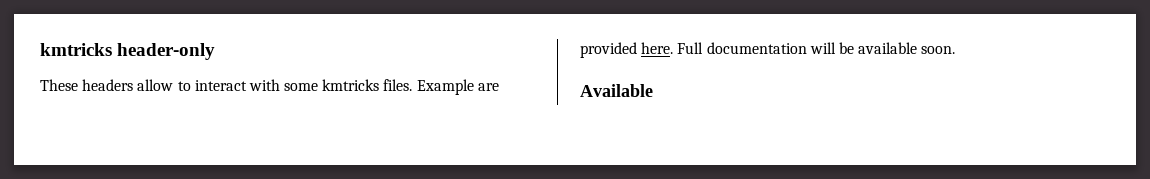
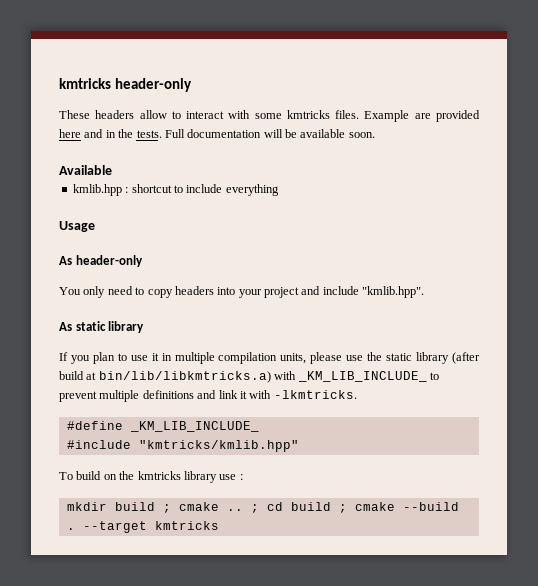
[641,42,674,54] here. -> [59,129,162,138] here and in the tests.
(653, 90) none -> [72,184,279,196] [59,221,95,232] [59,255,143,267] [59,286,425,298] [59,321,145,333] [59,352,481,364] [59,371,439,383] [59,390,357,402] [66,421,259,432] [66,440,299,452] [59,471,243,483] [66,502,459,513] [66,521,219,533] // kmlib.hpp : shortcut to include everything // Usage // As header-only // You only need to copy headers into your project and include "kmlib.hpp". // As static library // If you plan to use it in multiple compilation units, please use the static library (after build at bin/lib/libkmtricks.a) with _KM_LIB_INCLUDE_ to prevent multiple definitions and link it with -lkmtricks. // #define _KM_LIB_INCLUDE_ // #include "kmtricks/kmlib.hpp" // To build on the kmtricks library use : // mkdir build ; cmake .. ; cd build ; cmake --build . --target kmtricks

